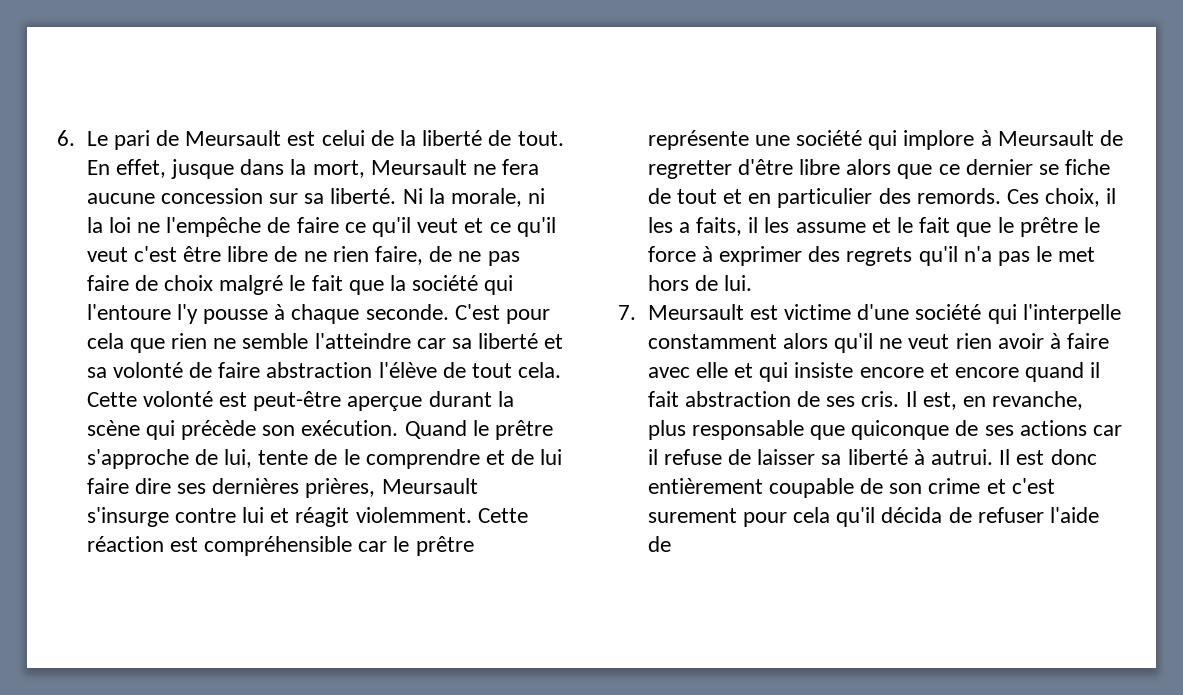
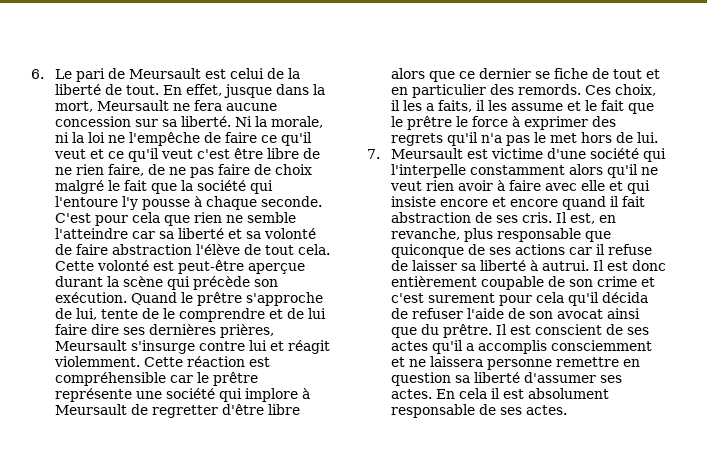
(671, 544) none -> [529,308,641,319] [391,324,650,338] [391,340,653,354] [391,356,641,370] [391,372,623,386] [391,388,610,399] [391,404,568,418] son avocat ainsi que du prêtre. Il est conscient de ses actes qu'il a accomplis consciemment et ne laissera personne remettre en question sa liberté d'assumer ses actes. En cela il est absolument responsable de ses actes.

